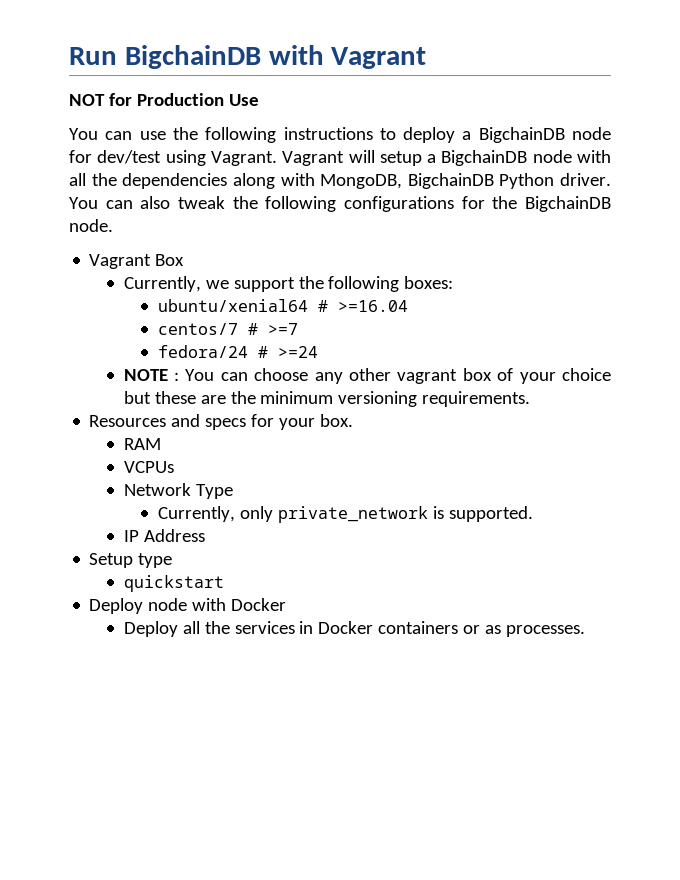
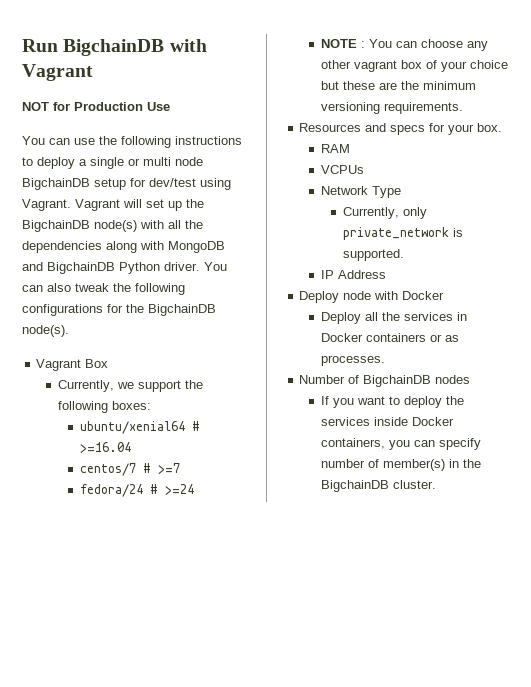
[478,127,611,143] BigchainDB node -> [90,157,203,169] [22,178,126,190] single or multi node BigchainDB setup
[379,150,572,166] setup a BigchainDB node -> [146,199,204,211] [22,220,137,232] set up the BigchainDB node(s)
[320,174,403,189] MongoDB, -> [168,241,225,253] [22,262,43,271] MongoDB and
[69,219,113,232] node. -> [22,325,69,337] node(s).
[89,553,173,568] [123,575,224,592] // Setup type // quickstart -> (386, 274) none
(586, 631) none -> [299,375,471,387] [320,396,464,408] [320,417,454,426] [320,438,481,450] [320,459,481,471] [320,480,436,492] // Number of BigchainDB nodes // If you want to deploy the services inside Docker containers, you can specify number of member(s) in the BigchainDB cluster.

